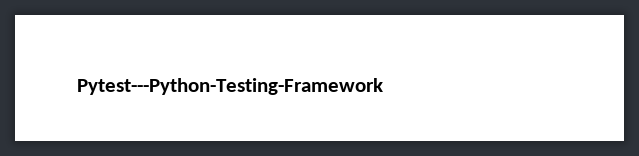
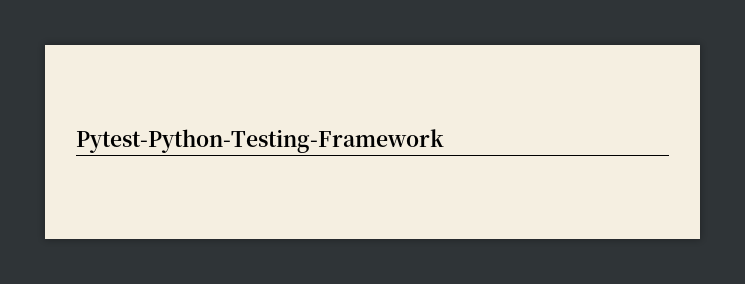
[77,78,383,95] Pytest---Python-Testing-Framework -> [76,129,444,153] Pytest-Python-Testing-Framework

